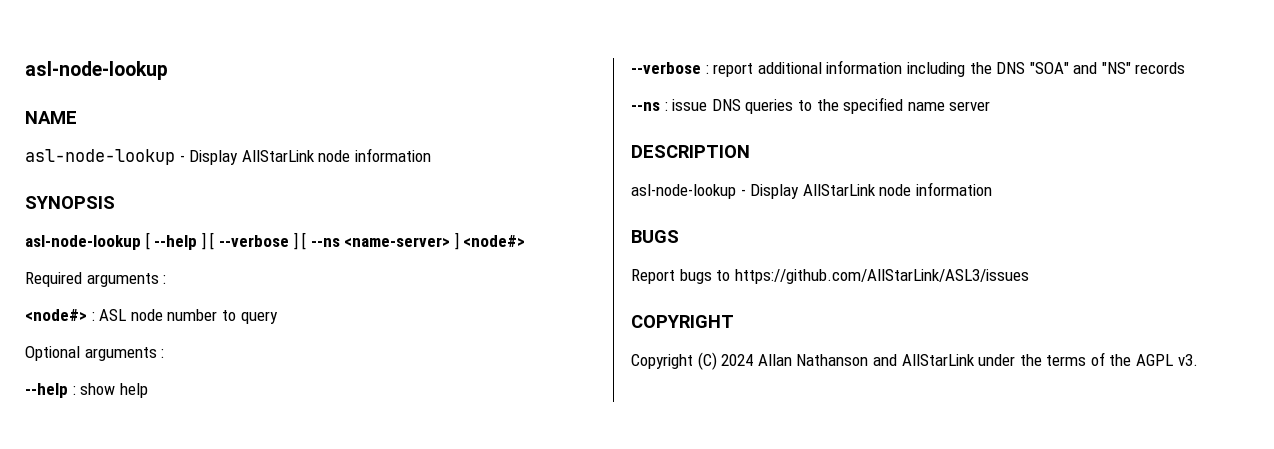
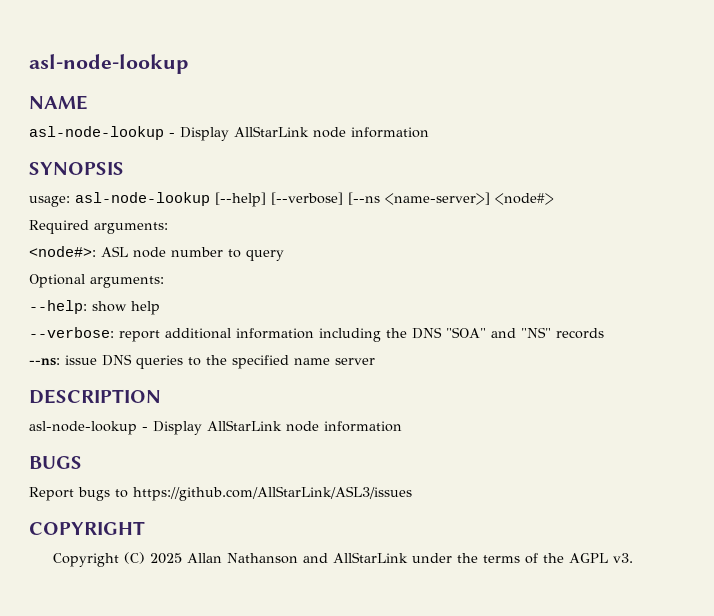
[25,232,526,250] [25,272,167,287] [25,309,95,321] asl-node-lookup [ --help ] [ --verbose ] [ --ns <name-server> ] <node#> // Required arguments : // <node#> : -> [29,192,554,207] [29,220,168,234] [29,246,96,257] usage: asl-node-lookup [--help] [--verbose] [--ns <name-server>] <node#> // Required arguments: // <node#>:
[84,347,165,361] [25,383,76,398] arguments : // --help : -> [90,276,164,288] [29,300,87,314] arguments: // --help:
[631,62,709,74] --verbose : -> [29,327,114,338] --verbose:
[631,102,668,111] --ns : -> [29,358,60,366] --ns:
[721,354,754,366] 2024 -> [150,553,183,564] 2025

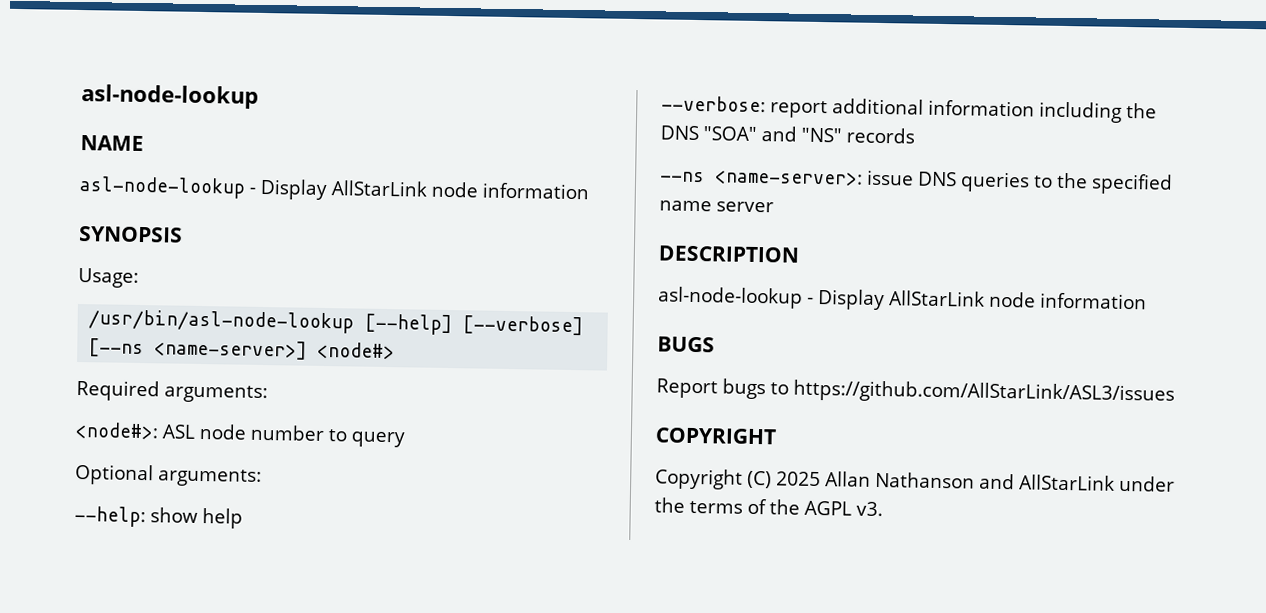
[29,192,210,207] usage: asl-node-lookup -> [78,267,139,288] [88,309,355,334] Usage: // /usr/bin/asl-node-lookup
[29,358,60,366] --ns: -> [660,170,863,186] --ns <name-server>:

